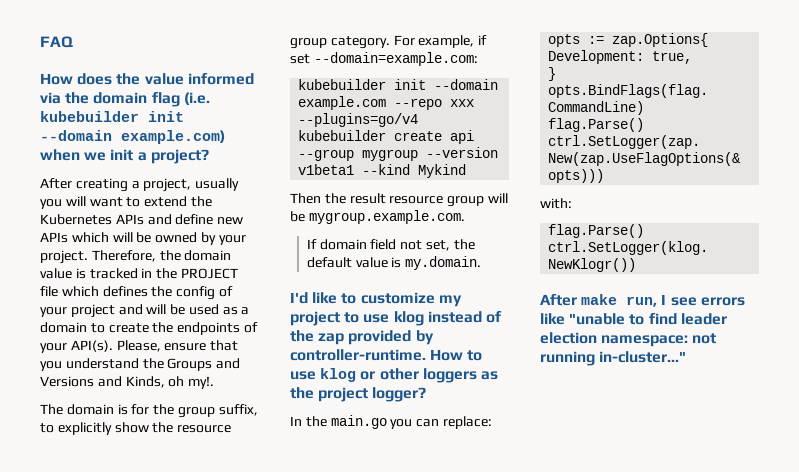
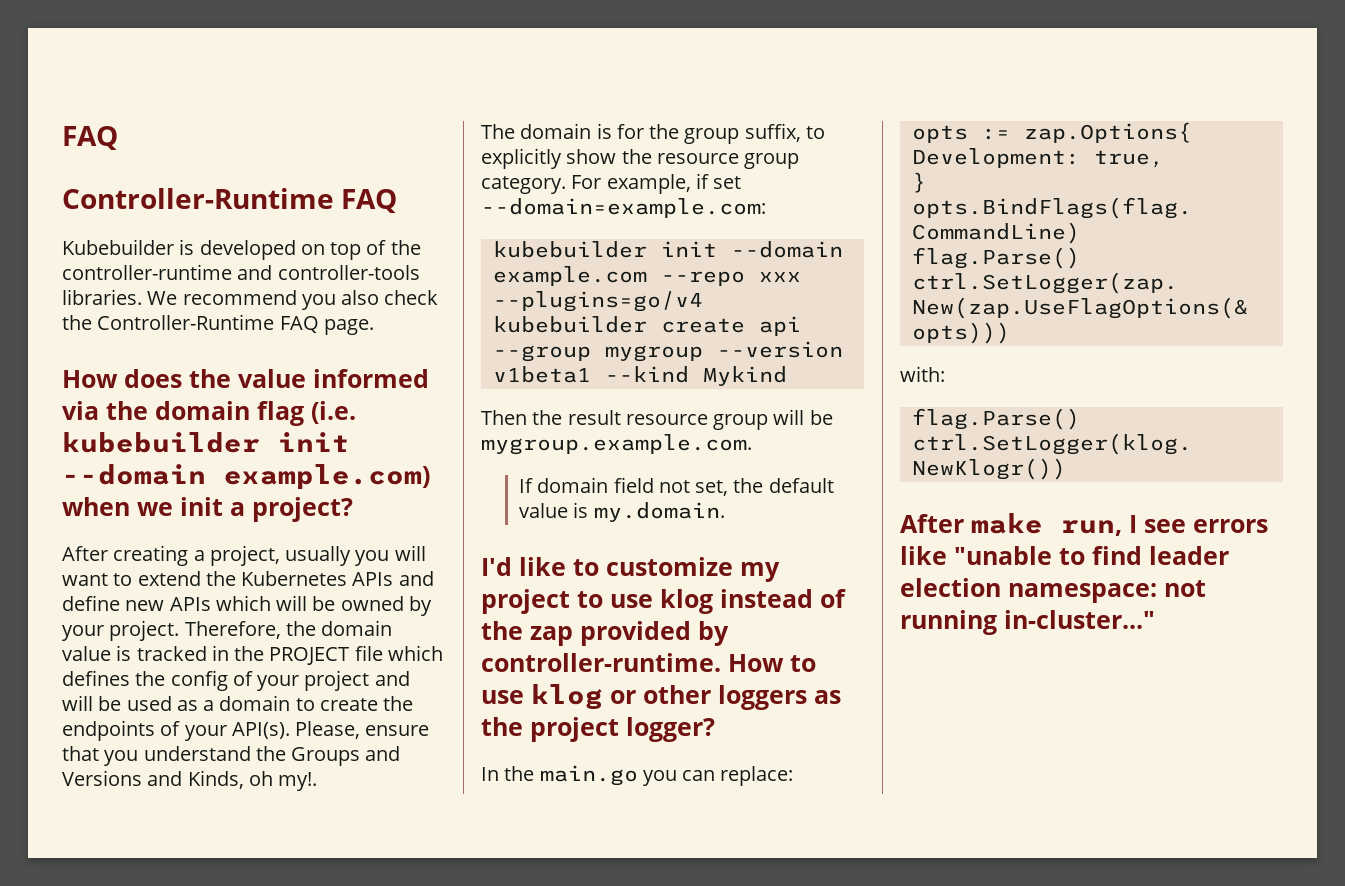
[40,36,73,48] FAQ -> [62,126,118,150] [62,188,398,213] [62,239,421,260] [62,264,420,280] [62,289,439,310] [62,314,374,335] FAQ // Controller-Runtime FAQ // Kubebuilder is developed on top of the controller-runtime and controller-tools libraries. We recommend you also check the Controller-Runtime FAQ page.

